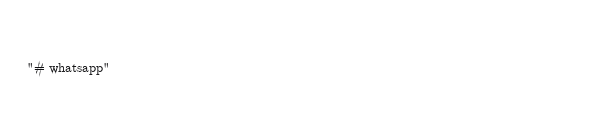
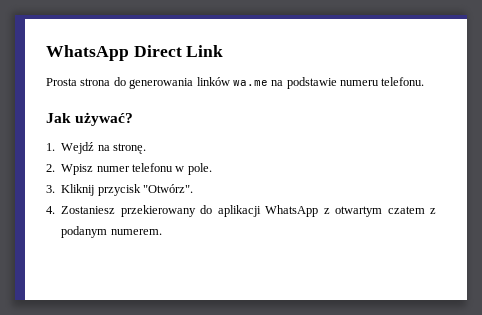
[27,60,110,77] "# whatsapp" -> [46,45,224,61] [46,77,425,89] [46,112,134,126] [46,142,146,154] [46,163,212,175] [46,184,193,196] [46,205,436,217] [61,226,162,238] WhatsApp Direct Link // Prosta strona do generowania linków wa.me na podstawie numeru telefonu. // Jak używać? // 1. Wejdź na stronę. // 2. Wpisz numer telefonu w pole. // 3. Kliknij przycisk "Otwórz". // 4. Zostaniesz przekierowany do aplikacji WhatsApp z otwartym czatem z podanym numerem.

